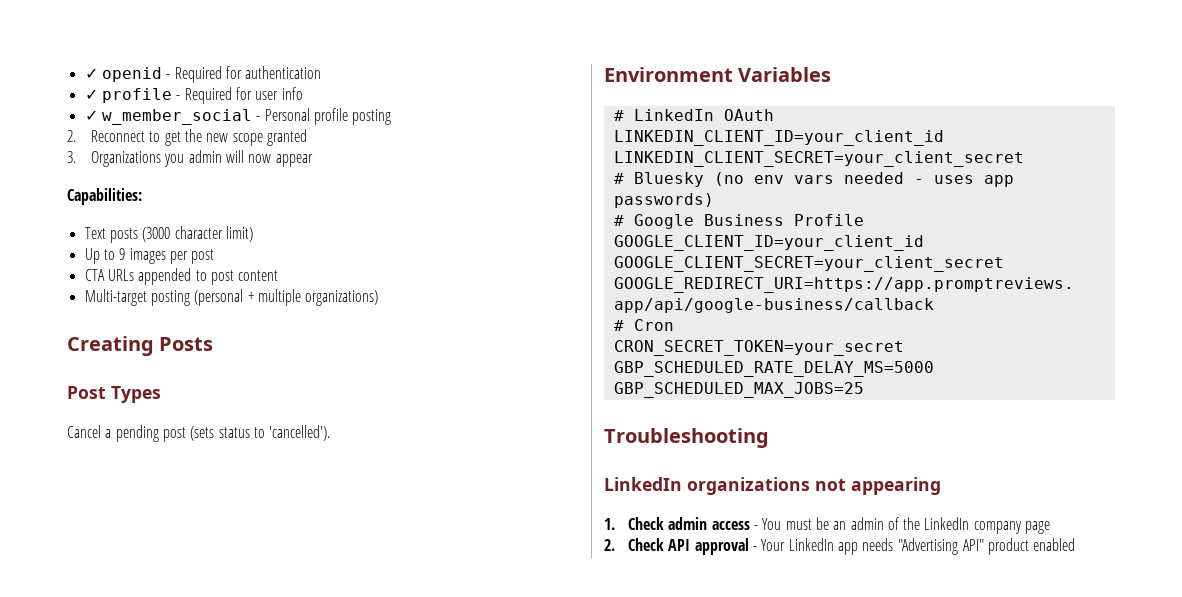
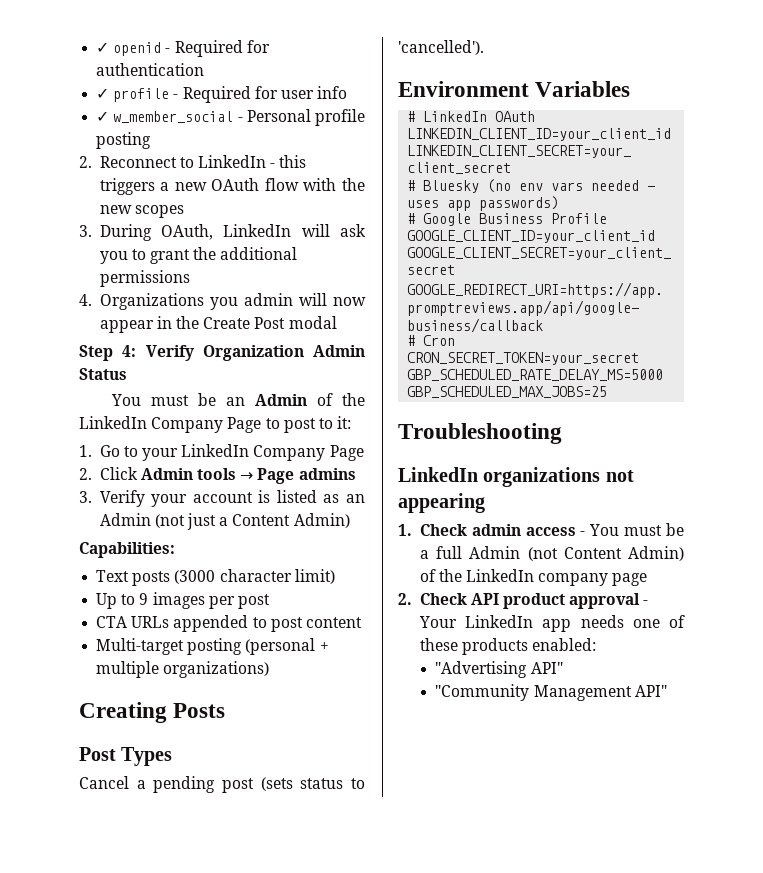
[164,129,307,146] [67,151,76,163] get the new scope granted // 3. -> [198,155,307,168] [99,178,365,195] [99,205,184,218] [79,224,366,241] [99,247,298,264] [99,270,190,287] [79,294,92,306] LinkedIn - this triggers a new OAuth flow with the new scopes // 3. During OAuth, LinkedIn will ask you to grant the additional permissions // 4.
(313, 160) none -> [156,316,337,329] [79,345,365,361] [79,368,127,380] [111,393,365,406] [79,416,352,433] [79,444,364,461] [79,467,356,484] [79,490,365,507] [99,513,350,530] in the Create Post modal // Step 4: Verify Organization Admin Status // You must be an Admin of the LinkedIn Company Page to post to it: // 1. Go to your LinkedIn Company Page // 2. Click Admin tools → Page admins // 3. Verify your account is listed as an Admin (not just a Content Admin)
[833,517,884,530] an admin -> [419,546,684,561] a full Admin (not Content Admin)
(691, 545) none -> [503,593,566,609] product
(894, 544) none -> [632,615,685,628] [419,638,597,655] one of these products enabled: //
[988,538,1076,555] product enabled -> [435,684,667,701] // "Community Management API"

